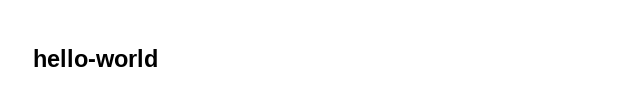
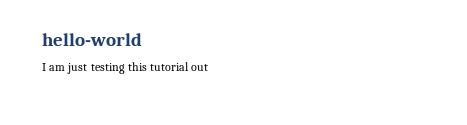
(158, 58) none -> [42,62,209,74] // I am just testing this tutorial out

